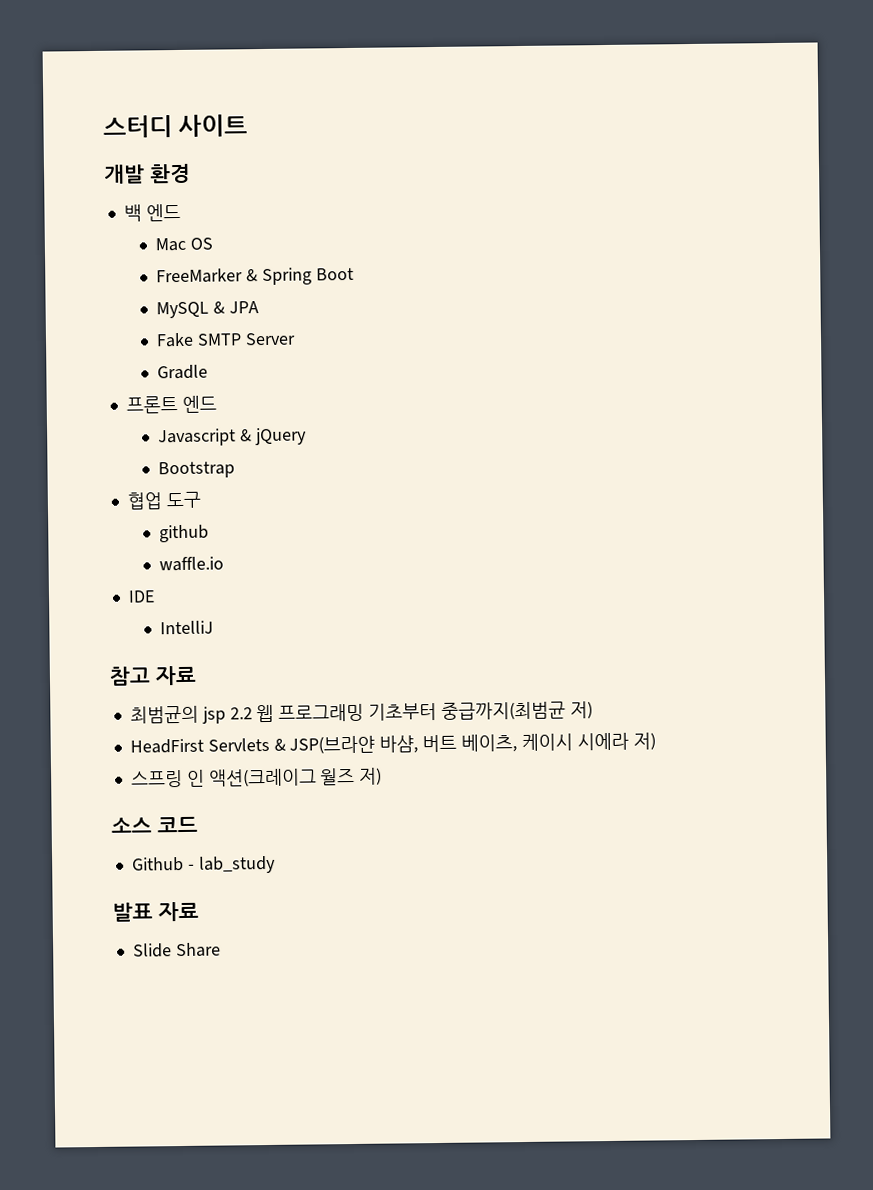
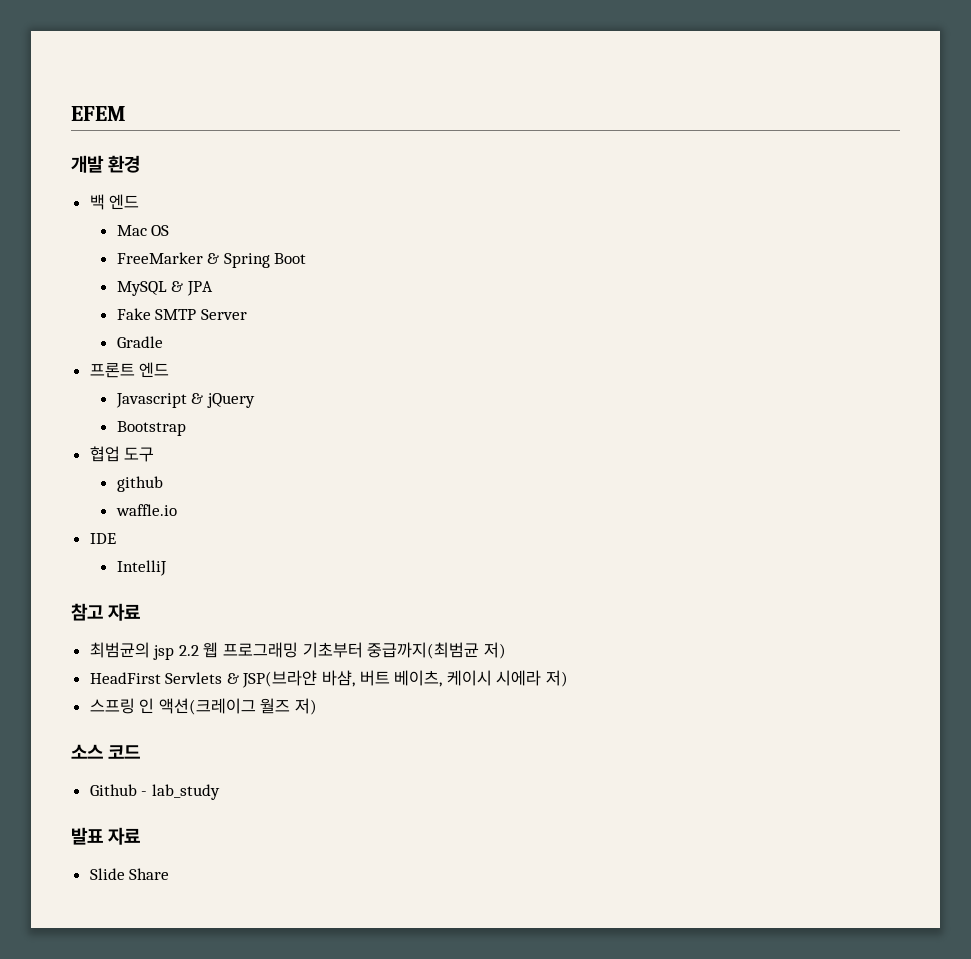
[103,114,249,138] 스터디 사이트 -> [71,106,126,121] EFEM

